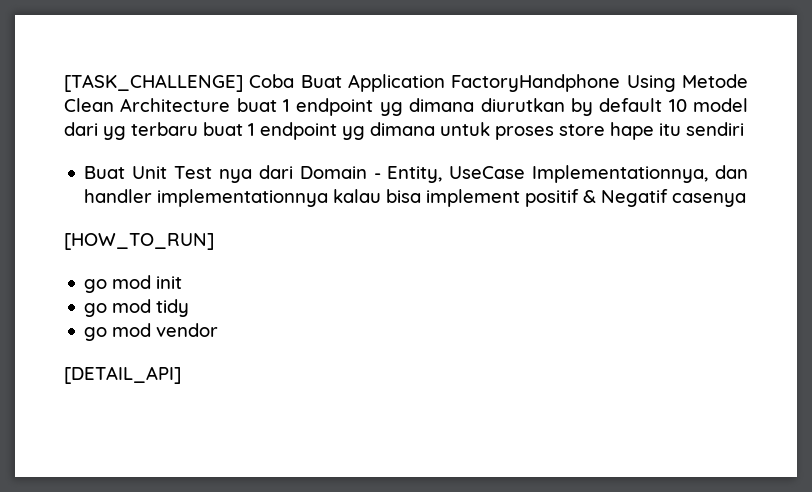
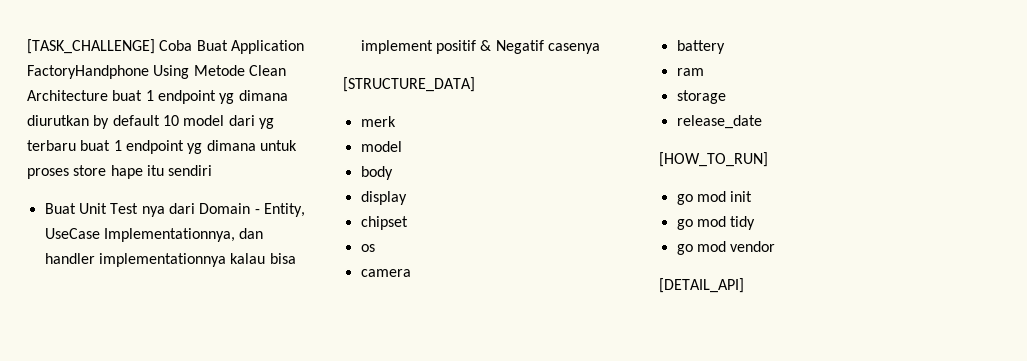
(747, 200) none -> [343,77,475,92] [360,116,396,127] [360,141,402,152] [360,166,393,180] [360,191,407,205] [360,216,408,230] [360,244,375,252] [360,269,411,277] [676,40,725,54] [676,68,704,76] [676,90,726,104] [676,115,762,129] // [STRUCTURE_DATA] // merk // model // body // display // chipset // os // camera // battery // ram // storage // release_date

